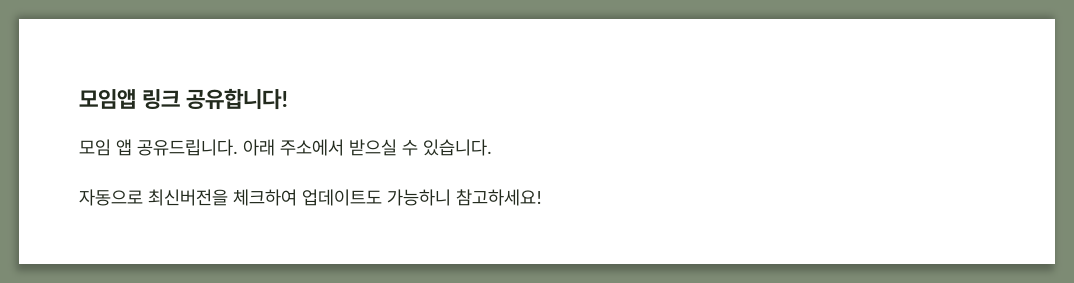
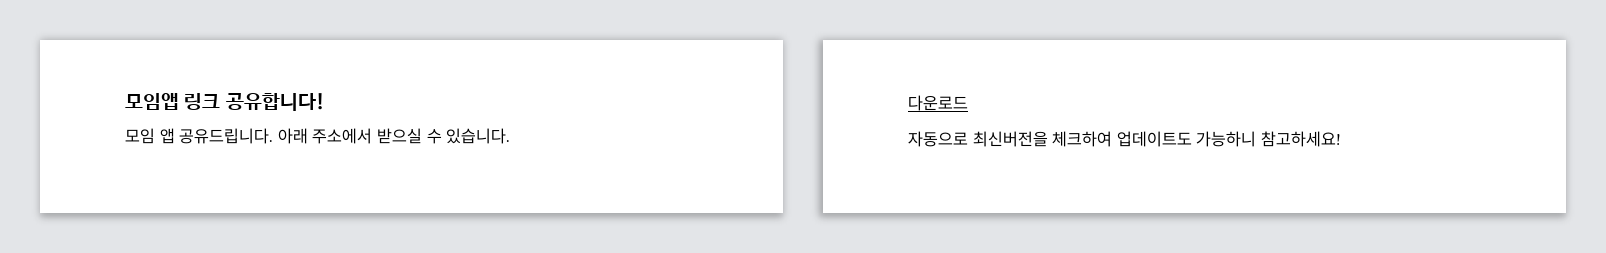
(492, 147) none -> [908,95,968,111] // 다운로드

